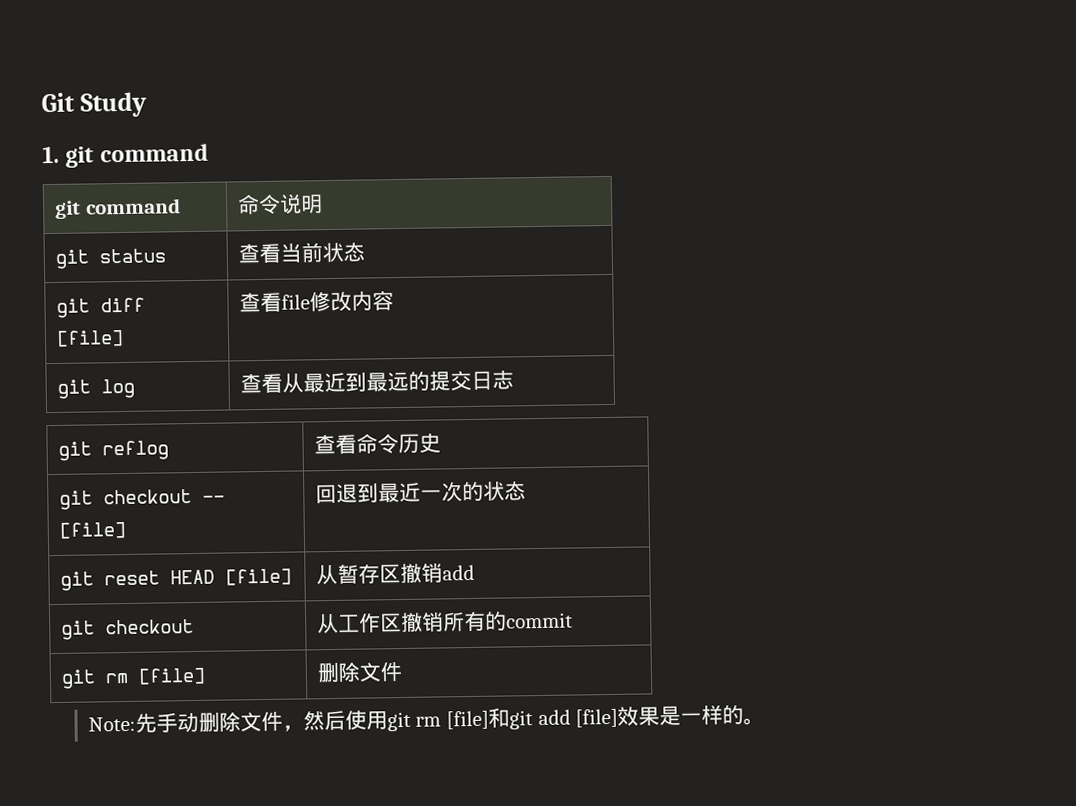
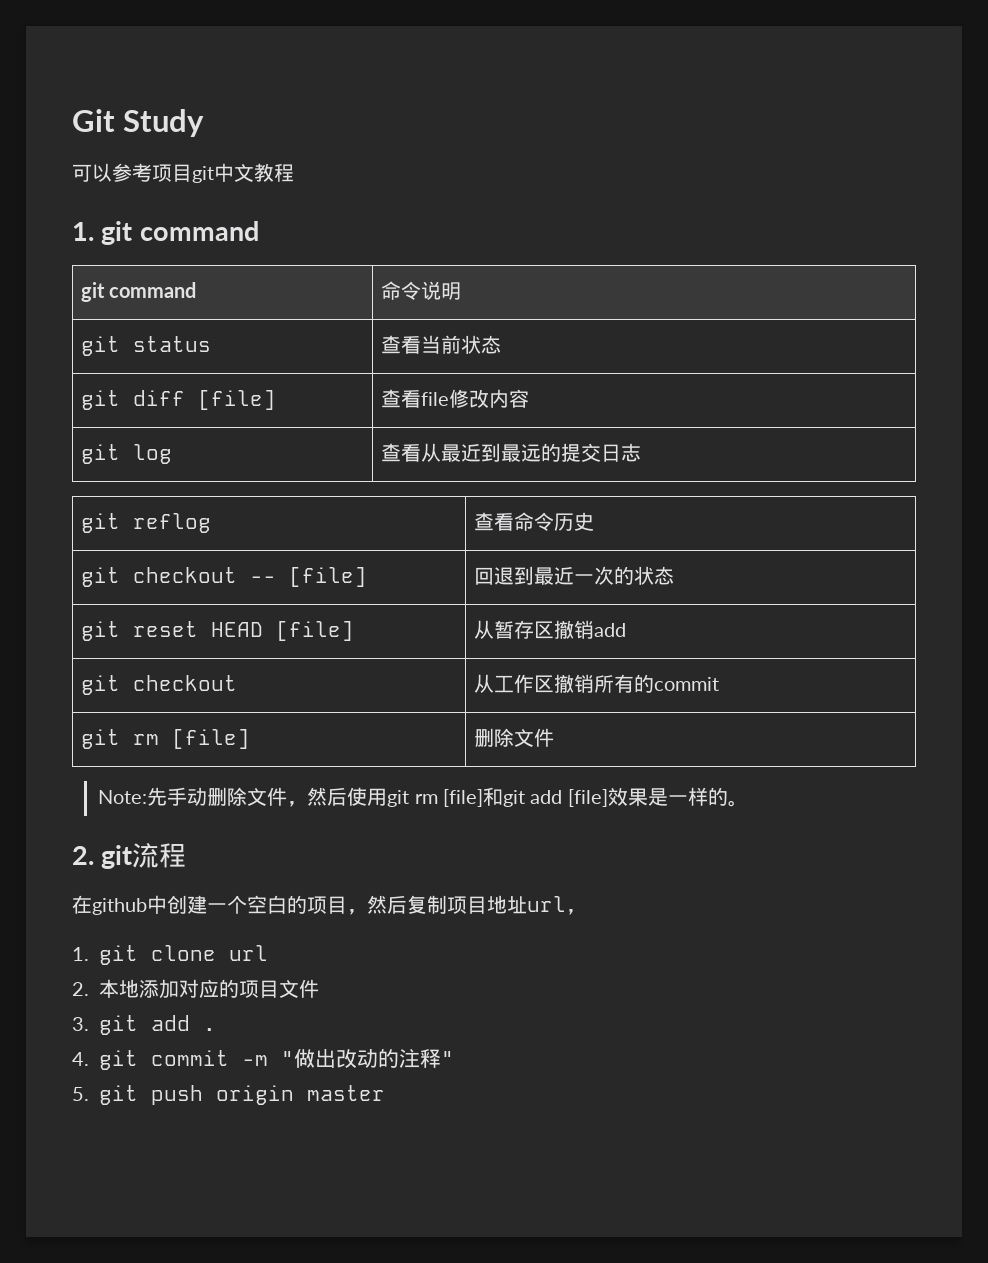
(148, 104) none -> [72,163,294,183] // 可以参考项目git中文教程
(766, 721) none -> [72,843,187,869] [72,895,586,915] [72,945,268,965] [72,979,319,999] [72,1015,216,1035] [72,1049,454,1070] [72,1085,385,1105] // 2. git流程 // 在github中创建一个空白的项目，然后复制项目地址url， // 1. git clone url // 2.本地添加对应的项目文件 // 3. git add . // 4. git commit -m "做出改动的注释" // 5. git push origin master

